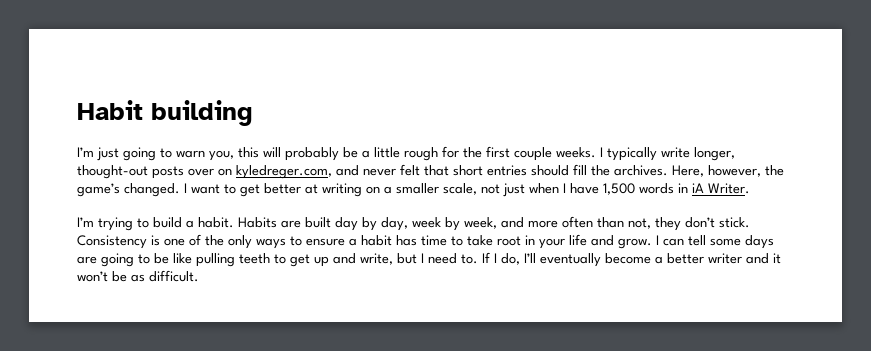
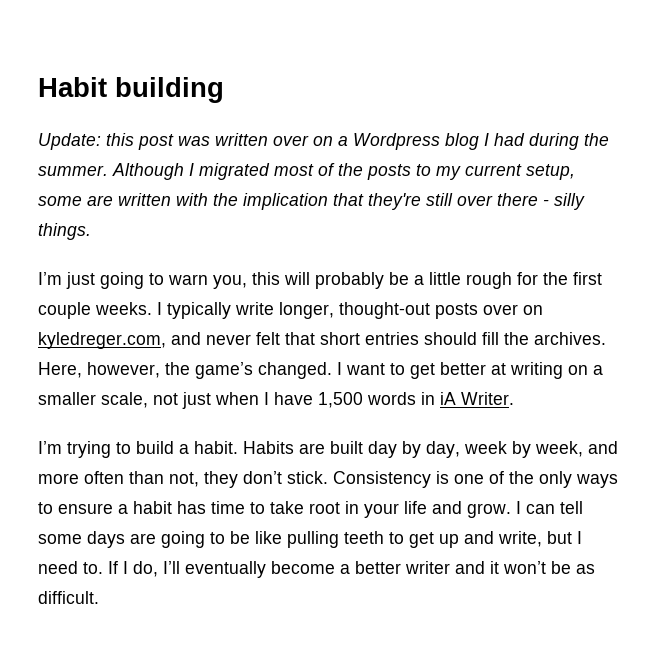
(253, 113) none -> [38,133,609,150] [38,163,575,180] [38,193,585,210] [38,223,91,240] // Update: this post was written over on a Wordpress blog I had during the summer. Although I migrated most of the posts to my current setup, some are written with the implication that they're still over there - silly things.

